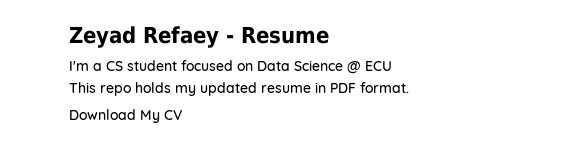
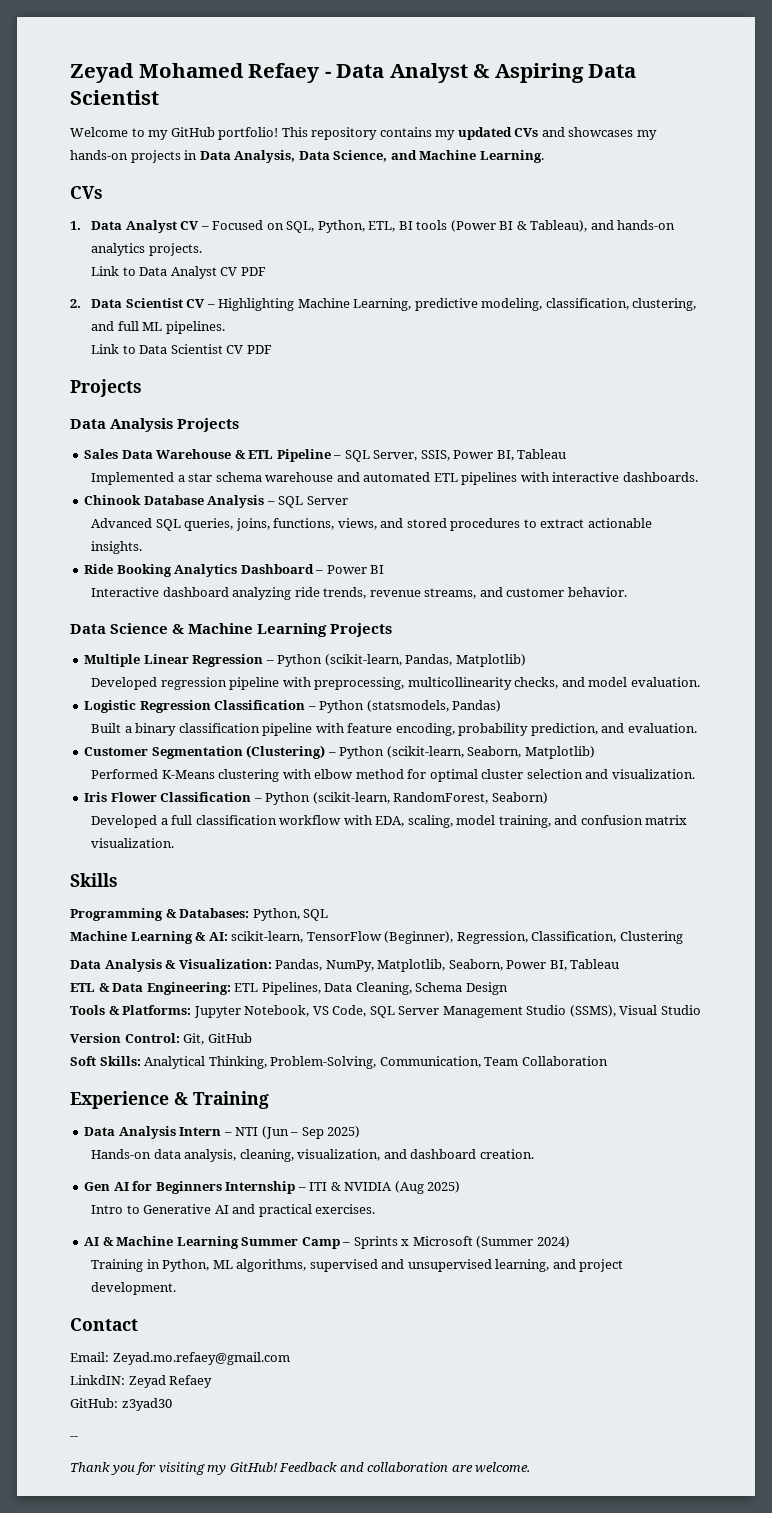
[69,26,329,48] [69,60,392,74] [69,82,409,96] [69,109,182,123] Zeyad Refaey - Resume // I'm a CS student focused on Data Science @ ECU // This repo holds my updated resume in PDF format. // Download My CV -> [70,63,637,83] [70,90,159,105] [70,127,657,140] [70,150,544,163] [70,186,103,199] [70,220,676,233] [91,243,202,256] [91,266,266,279] [70,298,697,311] [91,321,225,334] [91,344,272,354] [70,379,142,397] [70,418,240,432] [84,449,567,462] [91,472,698,485] [84,495,348,508] [91,518,652,531] [91,541,143,554] [84,564,385,577] [91,587,627,600] [70,623,393,637] [84,654,526,667] [91,677,700,690] [84,700,502,713] [91,723,697,736] [84,745,595,759] [91,769,695,782] [84,792,548,805] [91,815,688,828] [91,838,175,848] [70,873,118,887] [70,908,329,921] [70,931,683,944] [70,959,620,972] [70,982,508,995] [70,1005,701,1018] [70,1033,252,1045] [70,1056,608,1069] [70,1091,269,1109] [84,1126,361,1139] [91,1149,534,1162] [84,1181,461,1194] [91,1204,376,1217] [84,1236,570,1249] [91,1259,624,1272] [91,1282,177,1295] [70,1318,138,1331] [70,1352,290,1365] [70,1375,213,1388] [70,1398,172,1411] [70,1436,78,1440] [70,1462,531,1475] Zeyad Mohamed Refaey - Data Analyst & Aspiring Data Scientist // Welcome to my GitHub portfolio! This repository contains my updated CVs and showcases my hands-on projects in Data Analysis, Data Science, and Machine Learning. // CVs // 1. Data Analyst CV – Focused on SQL, Python, ETL, BI tools (Power BI & Tableau), and hands-on analytics projects. // Link to Data Analyst CV PDF // 2. Data Scientist CV – Highlighting Machine Learning, predictive modeling, classification, clustering, and full ML pipelines. // Link to Data Scientist CV PDF // Projects // Data Analysis Projects // Sales Data Warehouse & ETL Pipeline – SQL Server, SSIS, Power BI, Tableau // Implemented a star schema warehouse and automated ETL pipelines with interactive dashboards. // Chinook Database Analysis – SQL Server // Advanced SQL queries, joins, functions, views, and stored procedures to extract actionable insights. // Ride Booking Analytics Dashboard – Power BI // Interactive dashboard analyzing ride trends, revenue streams, and customer behavior. // Data Science & Machine Learning Projects // Multiple Linear Regression – Python (scikit-learn, Pandas, Matplotlib) // Developed regression pipeline with preprocessing, multicollinearity checks, and model evaluation. // Logistic Regression Classification – Python (statsmodels, Pandas) // Built a binary classification pipeline with feature encoding, probability prediction, and evaluation. // Customer Segmentation (Clustering) – Python (scikit-learn, Seaborn, Matplotlib) // Performed K-Means clustering with elbow method for optimal cluster selection and visualization. // Iris Flower Classification – Python (scikit-learn, RandomForest, Seaborn) // Developed a full classification workflow with EDA, scaling, model training, and confusion matrix visualization. // Skills // Programming & Databases: Python, SQL // Machine Learning & AI: scikit-learn, TensorFlow (Beginner), Regression, Classification, Clustering // Data Analysis & Visualization: Pandas, NumPy, Matplotlib, Seaborn, Power BI, Tableau // ETL & Data Engineering: ETL Pipelines, Data Cleaning, Schema Design // Tools & Platforms: Jupyter Notebook, VS Code, SQL Server Management Studio (SSMS), Visual Studio // Version Control: Git, GitHub // Soft Skills: Analytical Thinking, Problem-Solving, Communication, Team Collaboration // Experience & Training // Data Analysis Intern – NTI (Jun – Sep 2025) // Hands-on data analysis, cleaning, visualization, and dashboard creation. // Gen AI for Beginners Internship – ITI & NVIDIA (Aug 2025) // Intro to Generative AI and practical exercises. // AI & Machine Learning Summer Camp – Sprints x Microsoft (Summer 2024) // Training in Python, ML algorithms, supervised and unsupervised learning, and project development. // Contact // Email: Zeyad.mo.refaey@gmail.com // LinkdIN: Zeyad Refaey // GitHub: z3yad30 // -- // Thank you for visiting my GitHub! Feedback and collaboration are welcome.

